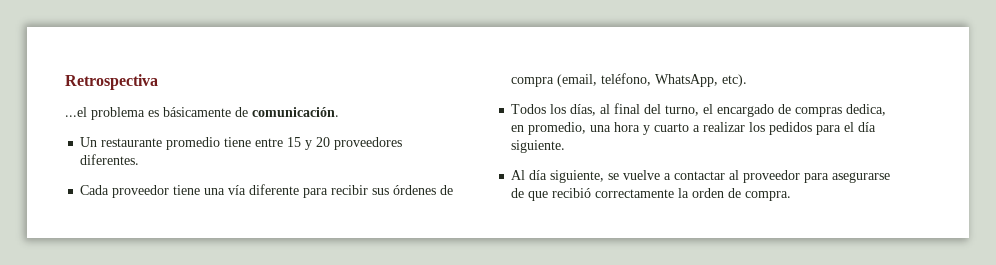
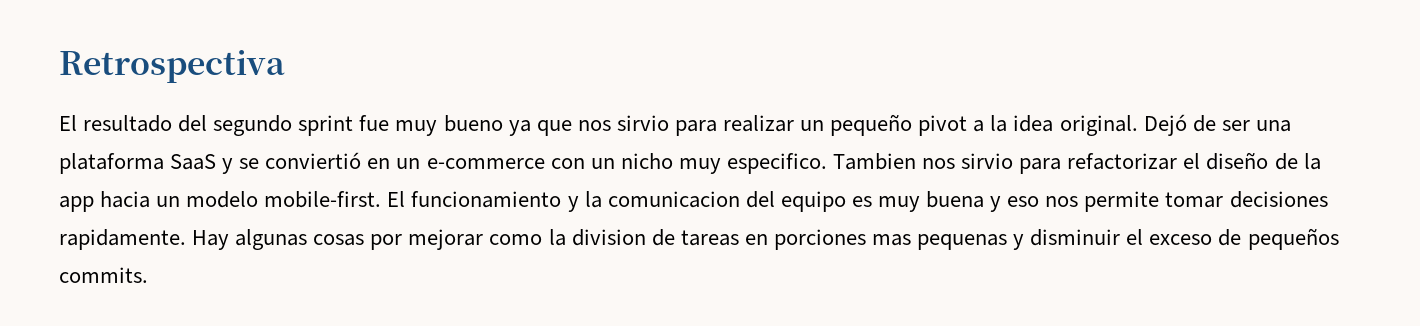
[65,107,339,120] [80,137,403,150] [80,154,140,165] [80,184,454,198] [511,73,748,87] [511,103,887,117] [511,122,877,135] [511,140,566,153] [511,170,891,183] [511,188,792,201] ...el problema es básicamente de comunicación. // Un restaurante promedio tiene entre 15 y 20 proveedores diferentes. // Cada proveedor tiene una vía diferente para recibir sus órdenes de compra (email, teléfono, WhatsApp, etc). // Todos los días, al final del turno, el encargado de compras dedica, en promedio, una hora y cuarto a realizar los pedidos para el día siguiente. // Al día siguiente, se vuelve a contactar al proveedor para asegurarse de que recibió correctamente la orden de compra. -> [59,114,1291,136] [59,152,1321,174] [59,191,1328,212] [59,228,1339,250] [59,267,148,283] El resultado del segundo sprint fue muy bueno ya que nos sirvio para realizar un pequeño pivot a la idea original. Dejó de ser una plataforma SaaS y se conviertió en un e-commerce con un nicho muy especifico. Tambien nos sirvio para refactorizar el diseño de la app hacia un modelo mobile-first. El funcionamiento y la comunicacion del equipo es muy buena y eso nos permite tomar decisiones rapidamente. Hay algunas cosas por mejorar como la division de tareas en porciones mas pequenas y disminuir el exceso de pequeños commits.

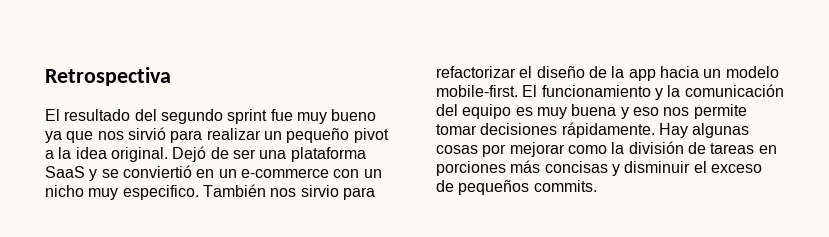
[616,115,669,131] sirvio -> [127,127,166,140] sirvió
[832,153,916,170] Tambien -> [202,184,266,197] También
[607,191,740,208] comunicacion -> [684,84,784,97] comunicación
[59,229,186,250] rapidamente. -> [561,122,655,138] rápidamente.
[571,229,646,246] division -> [628,141,684,154] división
[871,234,1008,250] mas pequenas -> [510,160,608,173] más concisas

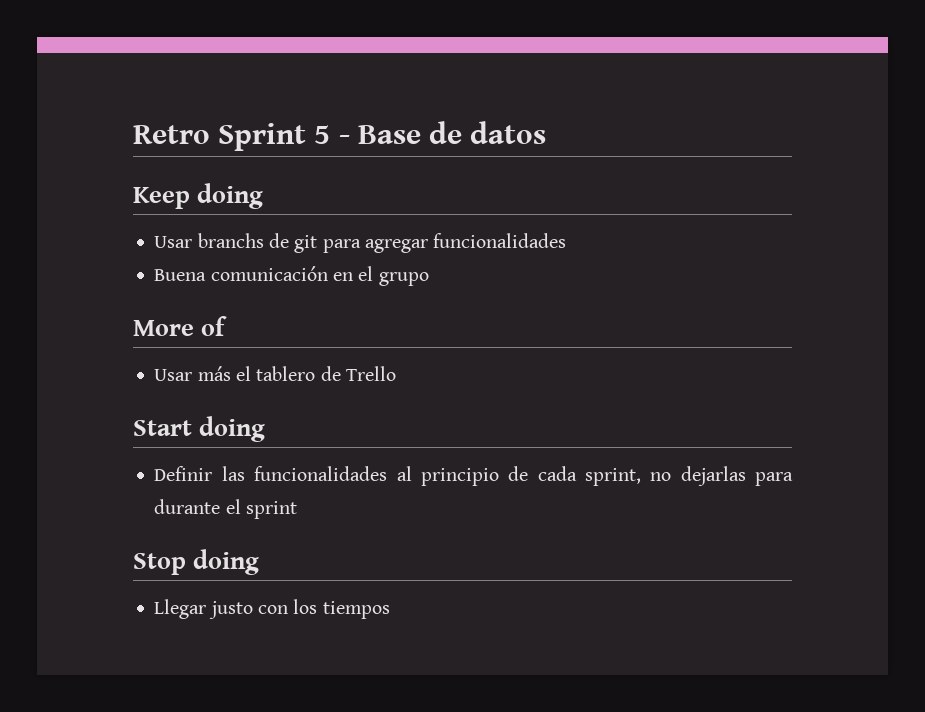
[45,67,171,86] [45,109,377,124] [45,127,389,143] [45,146,366,162] [45,165,382,181] [45,184,375,200] [436,66,779,81] [436,84,784,100] [436,104,747,119] [436,122,750,138] [436,141,777,157] [436,160,762,176] [436,180,597,195] Retrospectiva // El resultado del segundo sprint fue muy bueno ya que nos sirvió para realizar un pequeño pivot a la idea original. Dejó de ser una plataforma SaaS y se conviertió en un e-commerce con un nicho muy especifico. También nos sirvio para refactorizar el diseño de la app hacia un modelo mobile-first. El funcionamiento y la comunicación del equipo es muy buena y eso nos permite tomar decisiones rápidamente. Hay algunas cosas por mejorar como la división de tareas en porciones más concisas y disminuir el exceso de pequeños commits. -> [133,121,547,151] [133,183,264,209] [154,233,567,253] [154,266,429,286] [133,316,228,336] [154,366,396,381] [133,416,266,442] [154,466,794,486] [154,499,297,519] [133,549,260,575] [154,599,390,619] Retro Sprint 5 - Base de datos // Keep doing // Usar branchs de git para agregar funcionalidades // Buena comunicación en el grupo // More of // Usar más el tablero de Trello // Start doing // Definir las funcionalidades al principio de cada sprint, no dejarlas para durante el sprint // Stop doing // Llegar justo con los tiempos

